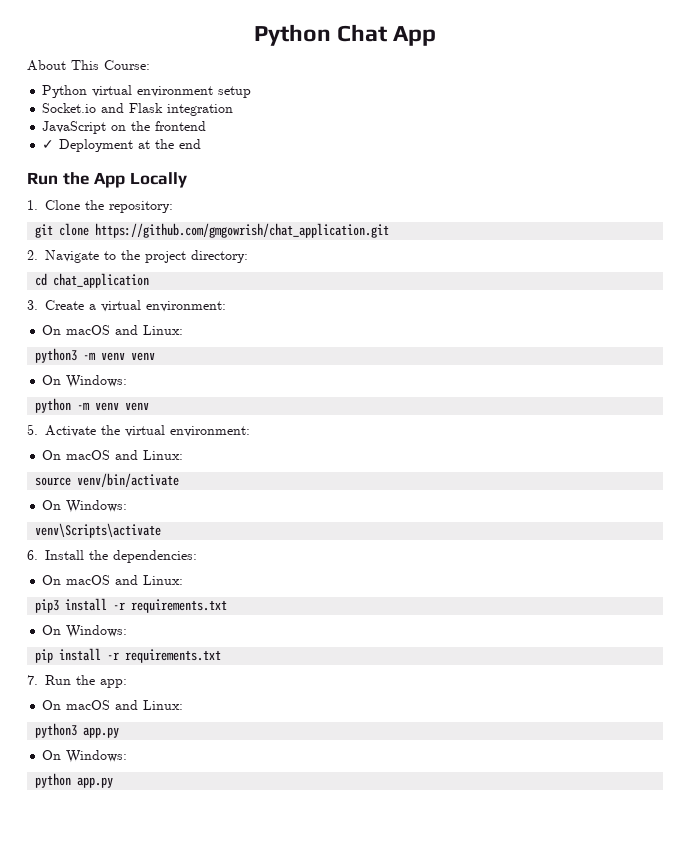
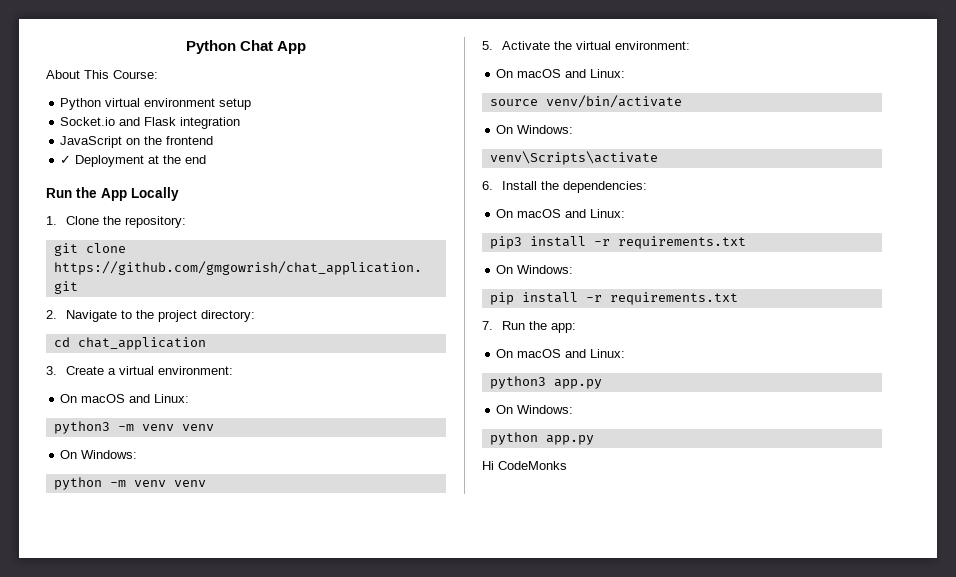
(114, 782) none -> [482,461,567,470] // Hi CodeMonks

